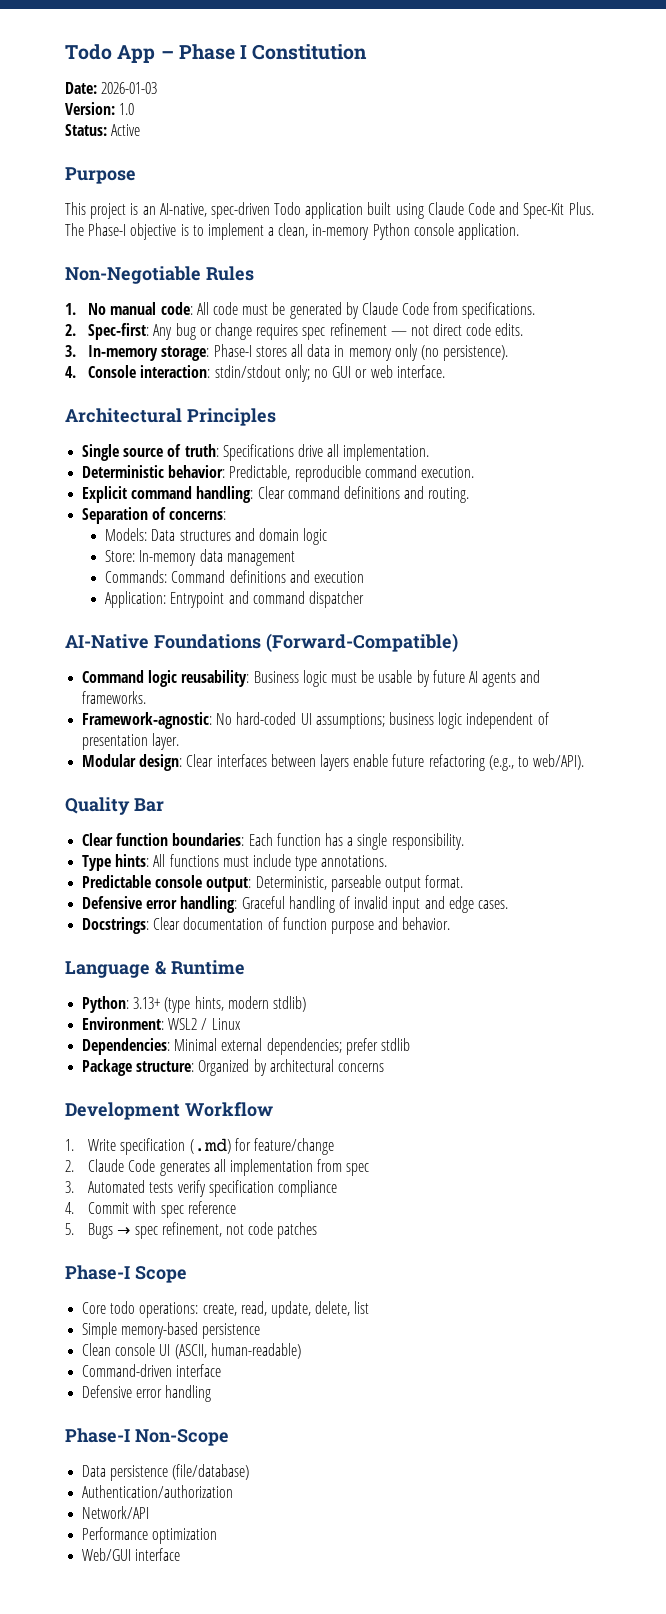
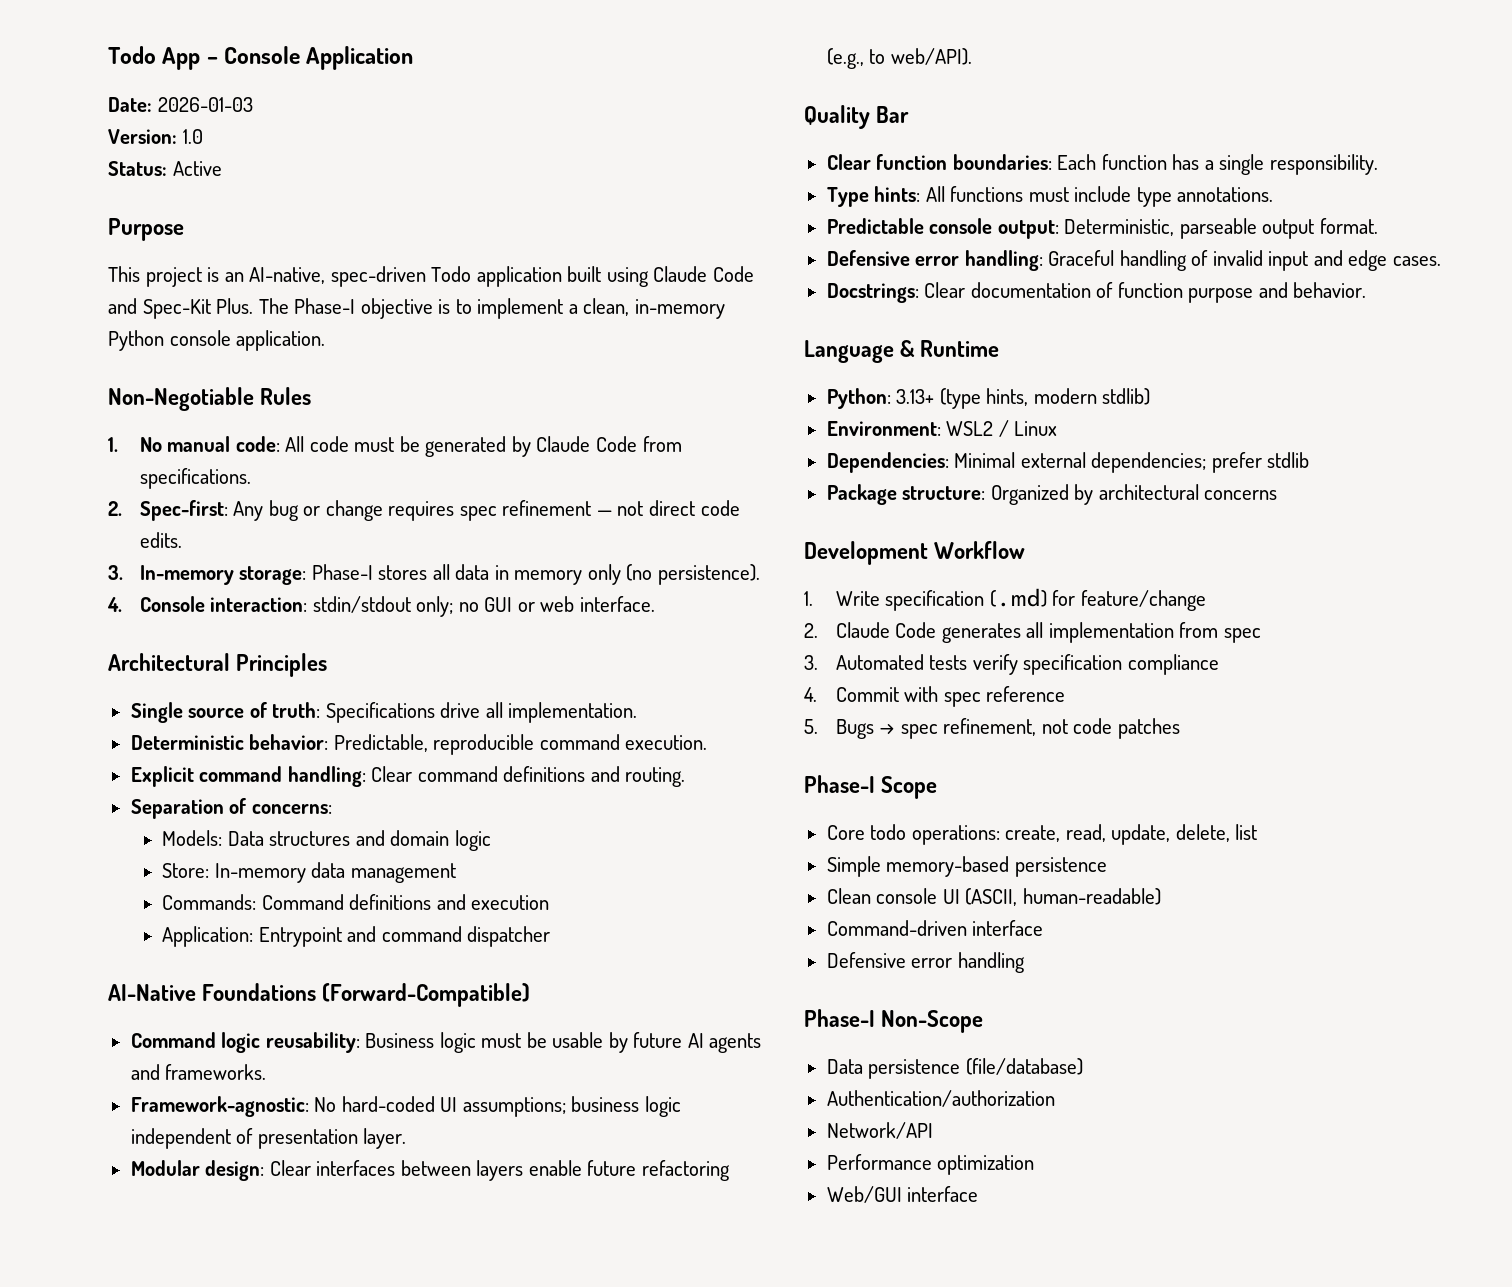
[178,44,368,60] Phase I Constitution -> [224,46,414,70] Console Application

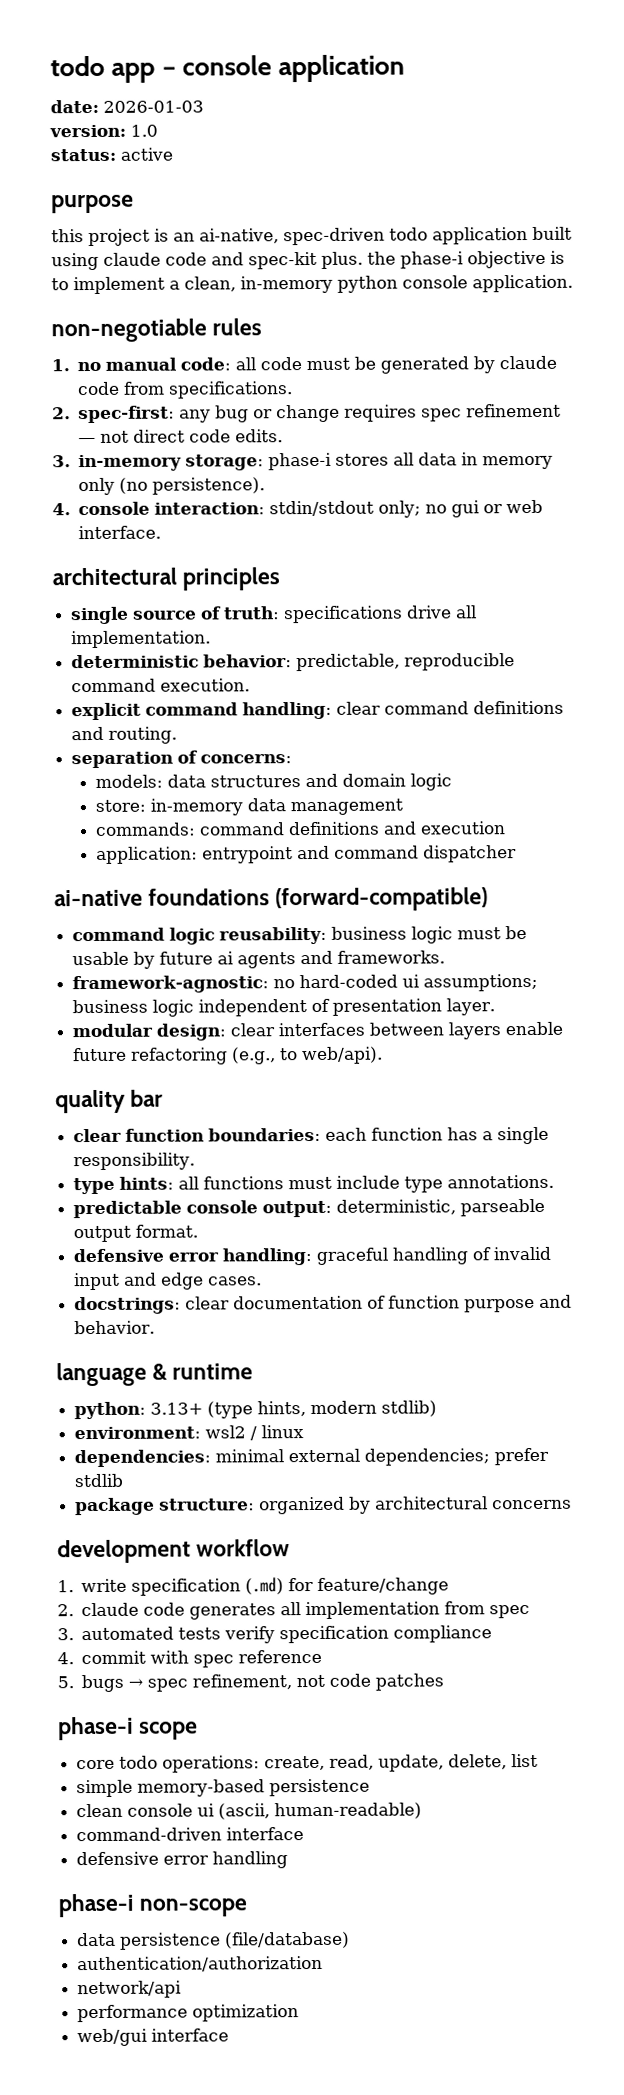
[108,46,414,70] [108,97,152,112] Todo App – Console Application // Date: -> [50,54,406,83] [50,99,99,114] todo app – console application // date:
[108,129,177,144] Version: -> [49,124,126,138] version:
[108,161,222,176] [108,218,184,241] [108,266,754,287] [108,298,356,319] Status: Active // Purpose // This project is an AI-native, spec-driven Todo application built using Claude Code and Spec-Kit Plus. The Phase-I -> [50,147,173,162] [51,194,134,214] [51,226,572,247] [51,251,464,271] status: active // purpose // this project is an ai-native, spec-driven todo application built using claude code and spec-kit plus. the phase-i
[108,330,164,351] Python -> [337,275,398,293] python
[108,387,312,411] [108,437,162,452] Non-Negotiable Rules // 1. No -> [51,318,263,343] [51,359,102,372] non-negotiable rules // 1. no
[285,436,305,452] All -> [235,357,257,371] all
[536,436,637,452] Claude Code -> [499,355,558,370] [77,381,121,396] claude code
[139,500,264,521] Spec-first: Any -> [78,405,212,424] spec-first: any
[139,564,373,585] In-memory storage: Phase-I -> [78,452,333,472] in-memory storage: phase-i
[139,596,205,612] Console -> [78,501,151,516] console
[484,597,513,612] GUI -> [451,500,481,518] gui
[108,653,328,677] [130,702,183,723] Architectural Principles // Single -> [52,567,281,591] [70,606,130,625] architectural principles // single
[325,702,435,723] Specifications -> [283,605,404,624] specifications
[130,734,428,752] Deterministic behavior: Predictable, -> [71,653,401,672] deterministic behavior: predictable,
[130,766,194,787] Explicit -> [71,702,142,721] explicit
[371,766,413,782] Clear -> [336,701,382,715] clear
[130,799,224,819] Separation -> [71,751,174,769] separation
[162,830,264,846] Models: Data -> [94,774,206,788] models: data
[162,863,306,883] Store: In-memory -> [94,798,243,816] store: in-memory
[162,894,344,910] Commands: Command -> [94,822,285,836] commands: command
[162,926,342,947] Application: Entrypoint -> [95,846,293,864] application: entrypoint
[108,983,531,1007] [130,1032,216,1048] AI-Native Foundations (Forward-Compatible) // Command -> [54,887,489,912] [72,927,166,942] ai-native foundations (forward-compatible) // command
[365,1033,435,1048] Business -> [331,926,408,940] business
[687,1033,704,1048] AI -> [217,951,235,965] ai
[130,1096,458,1117] Framework-agnostic: No hard-coded UI -> [72,974,421,994] framework-agnostic: no hard-coded ui
[130,1160,311,1181] Modular design: Clear -> [72,1023,276,1041] modular design: clear
[890,48,972,65] [804,105,910,129] [826,154,871,170] web/API). // Quality Bar // Clear -> [301,1046,384,1065] [55,1089,164,1114] [73,1128,123,1143] web/api). // quality bar // clear
[1057,154,1097,170] Each -> [325,1127,368,1141] each
[826,186,945,207] Type hints: All -> [73,1176,200,1195] type hints: all
[826,218,924,234] Predictable -> [73,1200,183,1219] predictable
[1064,219,1175,236] Deterministic, -> [336,1199,457,1215] deterministic,
[826,250,910,266] Defensive -> [73,1248,165,1263] defensive
[1048,250,1115,266] Graceful -> [316,1247,389,1265] graceful
[826,282,966,303] Docstrings: Clear -> [74,1296,231,1315] docstrings: clear
[804,340,1000,363] [826,388,891,409] Language & Runtime // Python: -> [56,1362,254,1387] [74,1401,147,1420] language & runtime // python:
[826,420,1058,437] [826,452,1016,473] Environment: WSL2 / Linux // Dependencies: Minimal -> [74,1425,305,1441] [74,1449,285,1468] environment: wsl2 / linux // dependencies: minimal
[826,484,1069,505] Package structure: Organized -> [75,1496,346,1516] package structure: organized
[804,541,1026,565] [804,591,880,606] Development Workflow // 1. Write -> [57,1539,291,1564] [57,1578,128,1593] development workflow // 1. write
[835,622,937,638] Claude Code -> [81,1602,186,1617] claude code
[835,654,924,670] Automated -> [81,1626,175,1641] automated
[835,687,899,702] Commit -> [81,1650,147,1665] commit
[835,719,874,739] Bugs -> [81,1674,125,1693] bugs
[804,775,938,799] [826,825,865,840] Phase-I Scope // Core -> [58,1716,199,1741] [76,1759,116,1770] phase-i scope // core
[826,856,881,877] Simple -> [76,1779,134,1798] simple
[826,888,1018,906] Clean console UI (ASCII, -> [76,1803,271,1820] clean console ui (ascii,
[826,920,967,936] Command-driven -> [76,1827,223,1842] command-driven
[826,952,906,968] Defensive -> [76,1851,160,1866] defensive
[804,1009,984,1033] [826,1059,863,1074] Phase-I Non-Scope // Data -> [58,1893,248,1918] [77,1932,117,1947] phase-i non-scope // data
[826,1090,1055,1107] [826,1122,933,1139] [826,1154,932,1170] Authentication/authorization // Network/API // Performance -> [77,1955,324,1973] [77,1980,183,1999] [77,2004,189,2023] authentication/authorization // network/api // performance
[826,1186,902,1203] Web/GUI -> [77,2028,149,2047] web/gui

